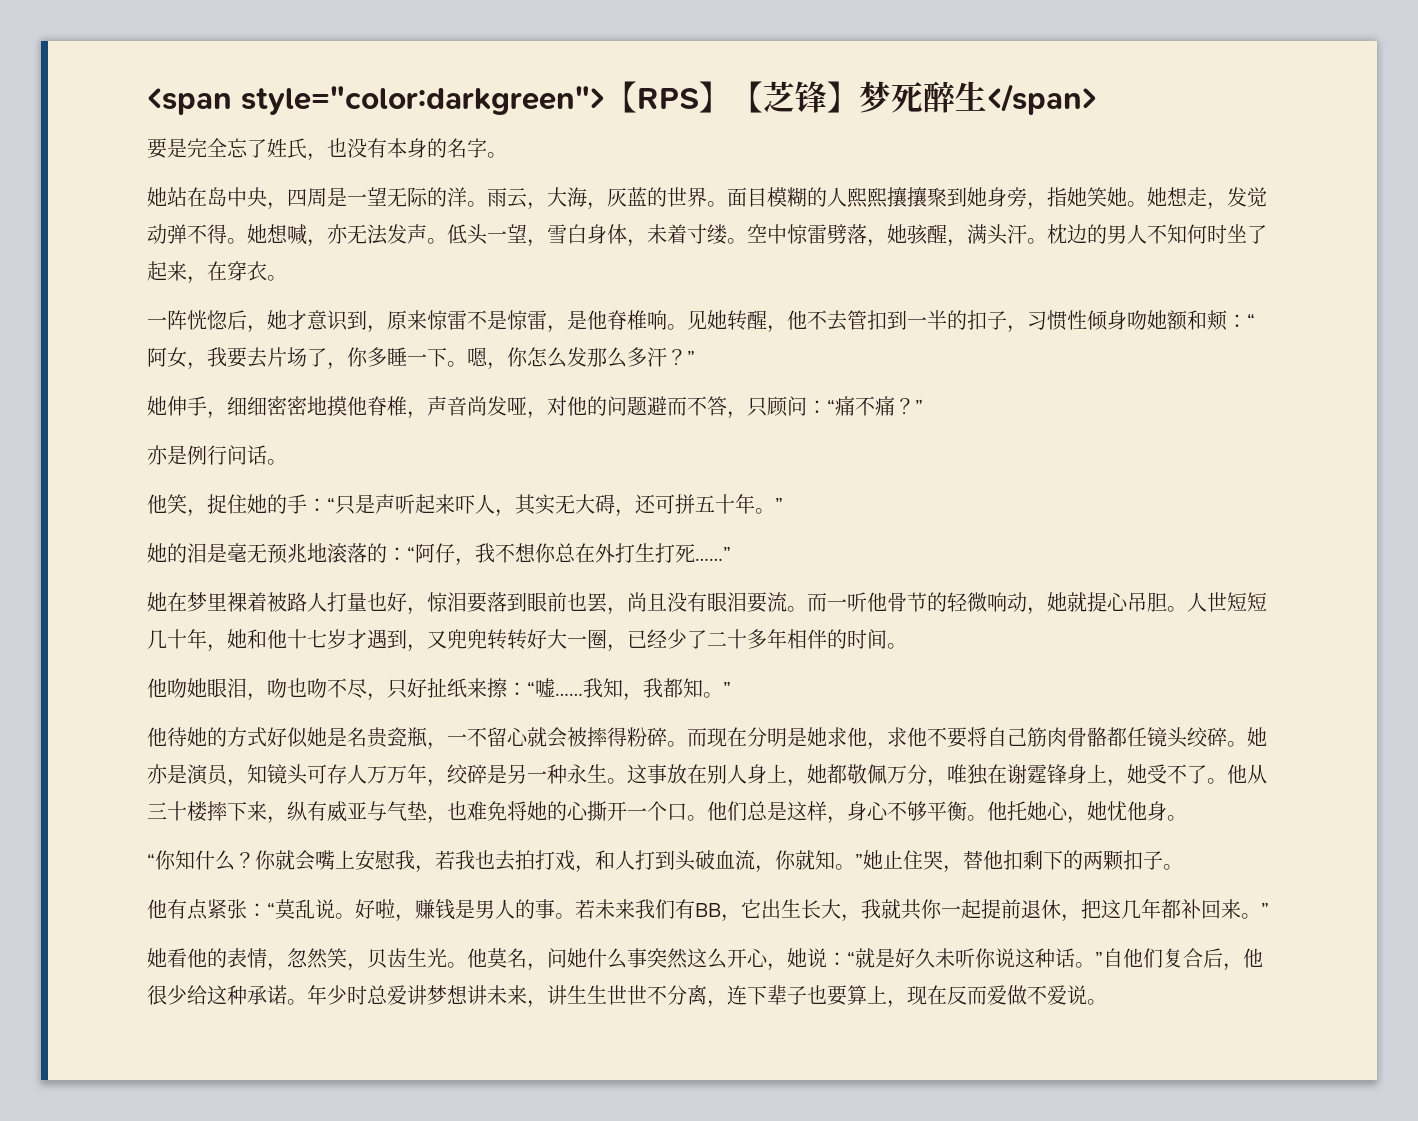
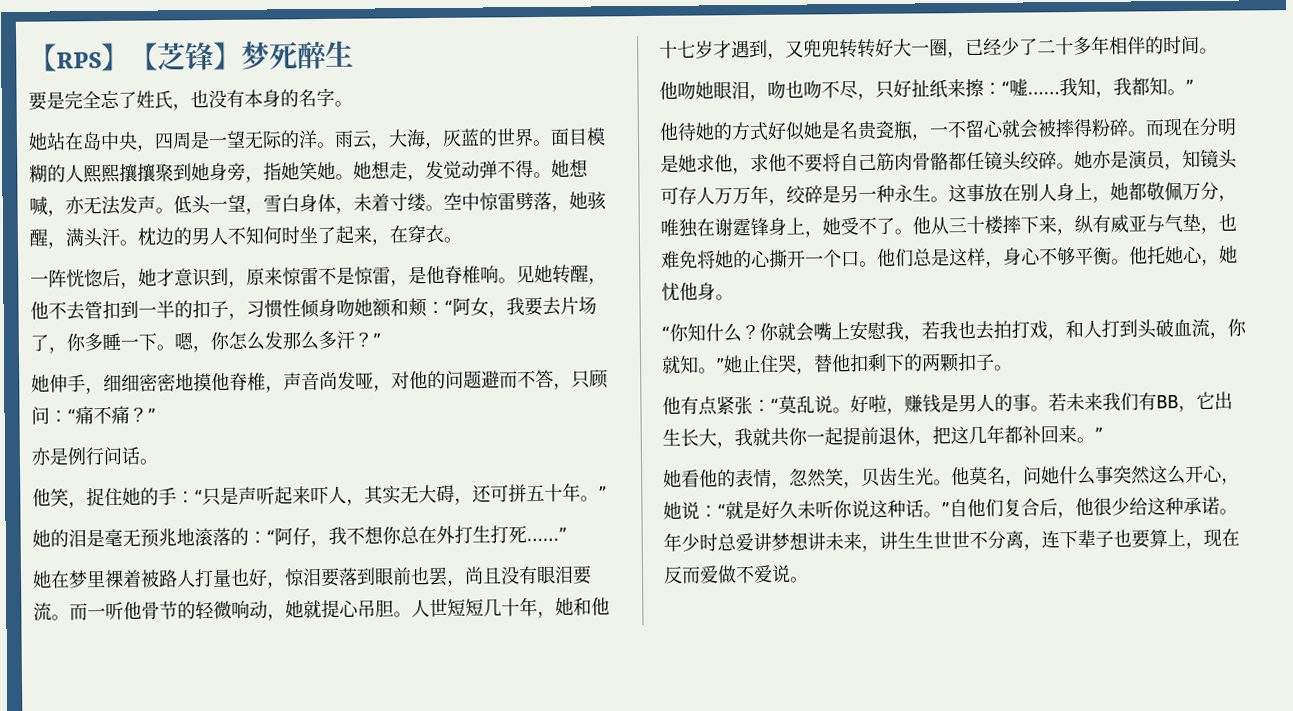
[147,86,605,115] <span style="color:darkgreen"> -> (28, 57) none
[987,84,1097,115] </span> -> (354, 53) none

